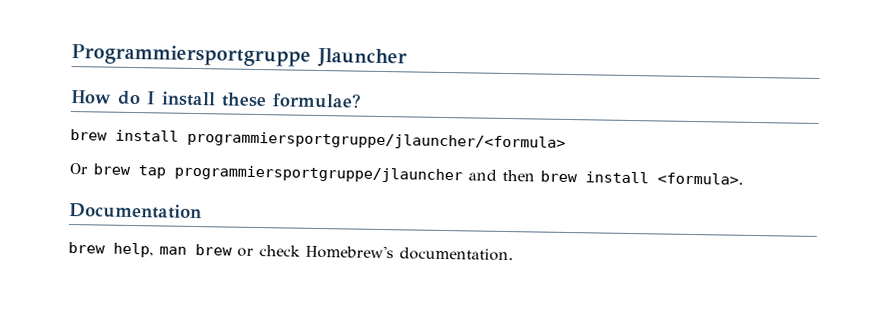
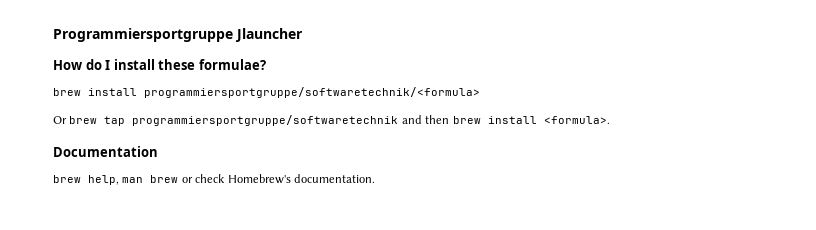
[187,130,566,151] programmiersportgruppe/jlauncher/<formula> -> [144,87,480,98] programmiersportgruppe/softwaretechnik/<formula>
[174,164,463,184] programmiersportgruppe/jlauncher -> [132,115,399,126] programmiersportgruppe/softwaretechnik

